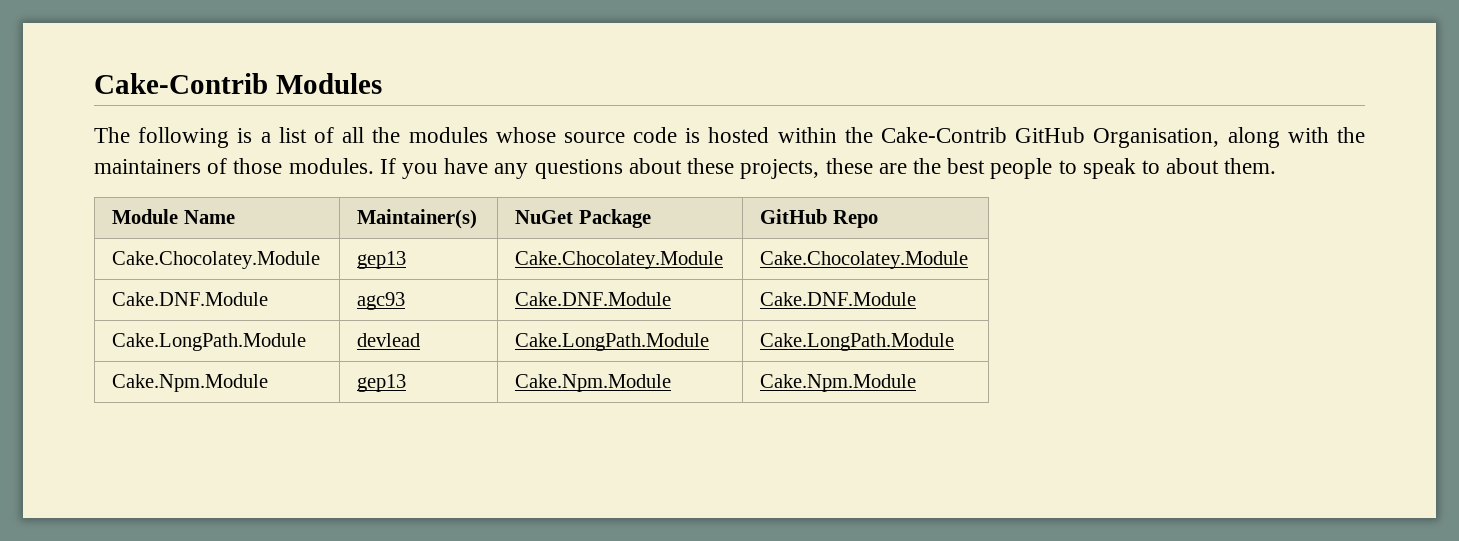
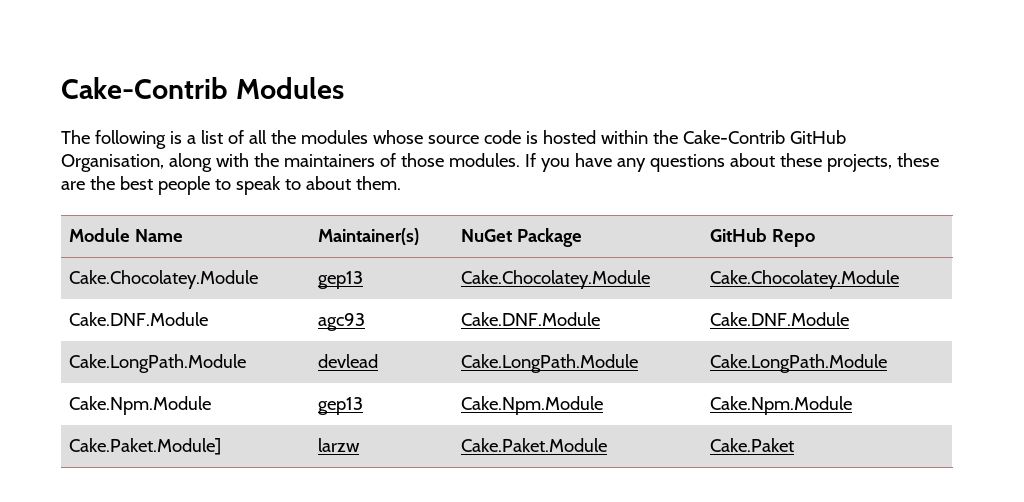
(917, 383) none -> [69,438,222,455] [318,438,361,452] [461,438,608,452] [710,438,795,452] // Cake.Paket.Module] | larzw | Cake.Paket.Module | Cake.Paket

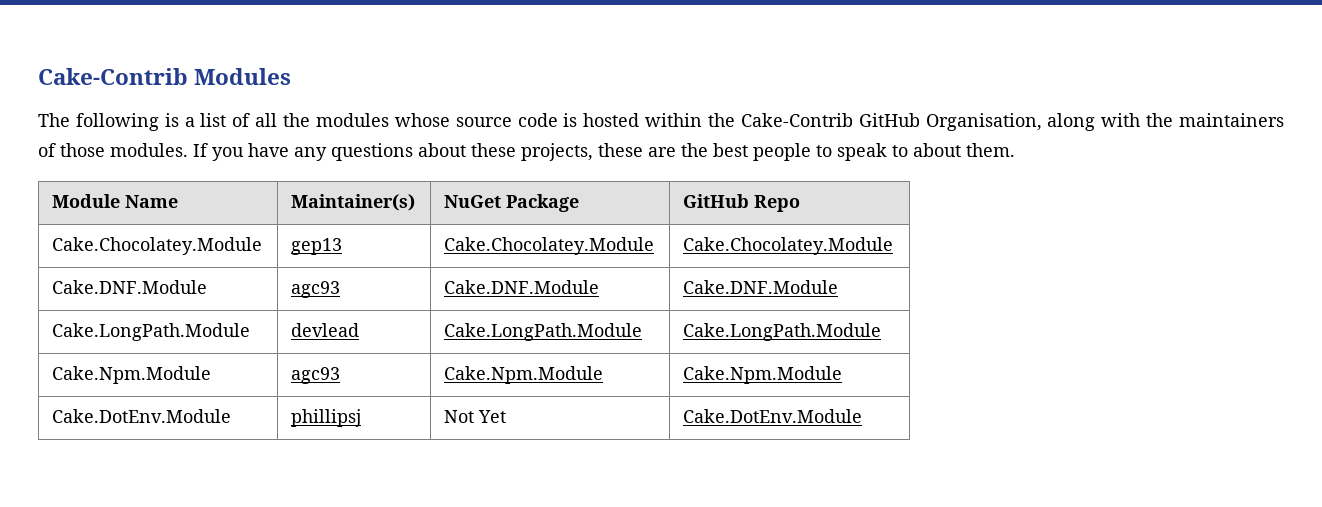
[318,397,364,415] gep13 -> [291,367,341,384] agc93
[69,438,222,455] [318,438,361,452] [461,438,608,452] [710,438,795,452] Cake.Paket.Module] | larzw | Cake.Paket.Module | Cake.Paket -> [52,409,232,423] [291,409,362,427] [444,410,507,423] [683,409,863,423] Cake.DotEnv.Module | phillipsj | Not Yet | Cake.DotEnv.Module

